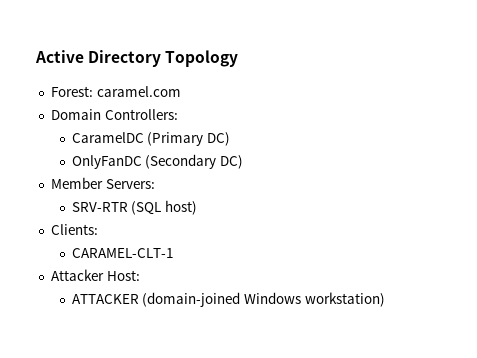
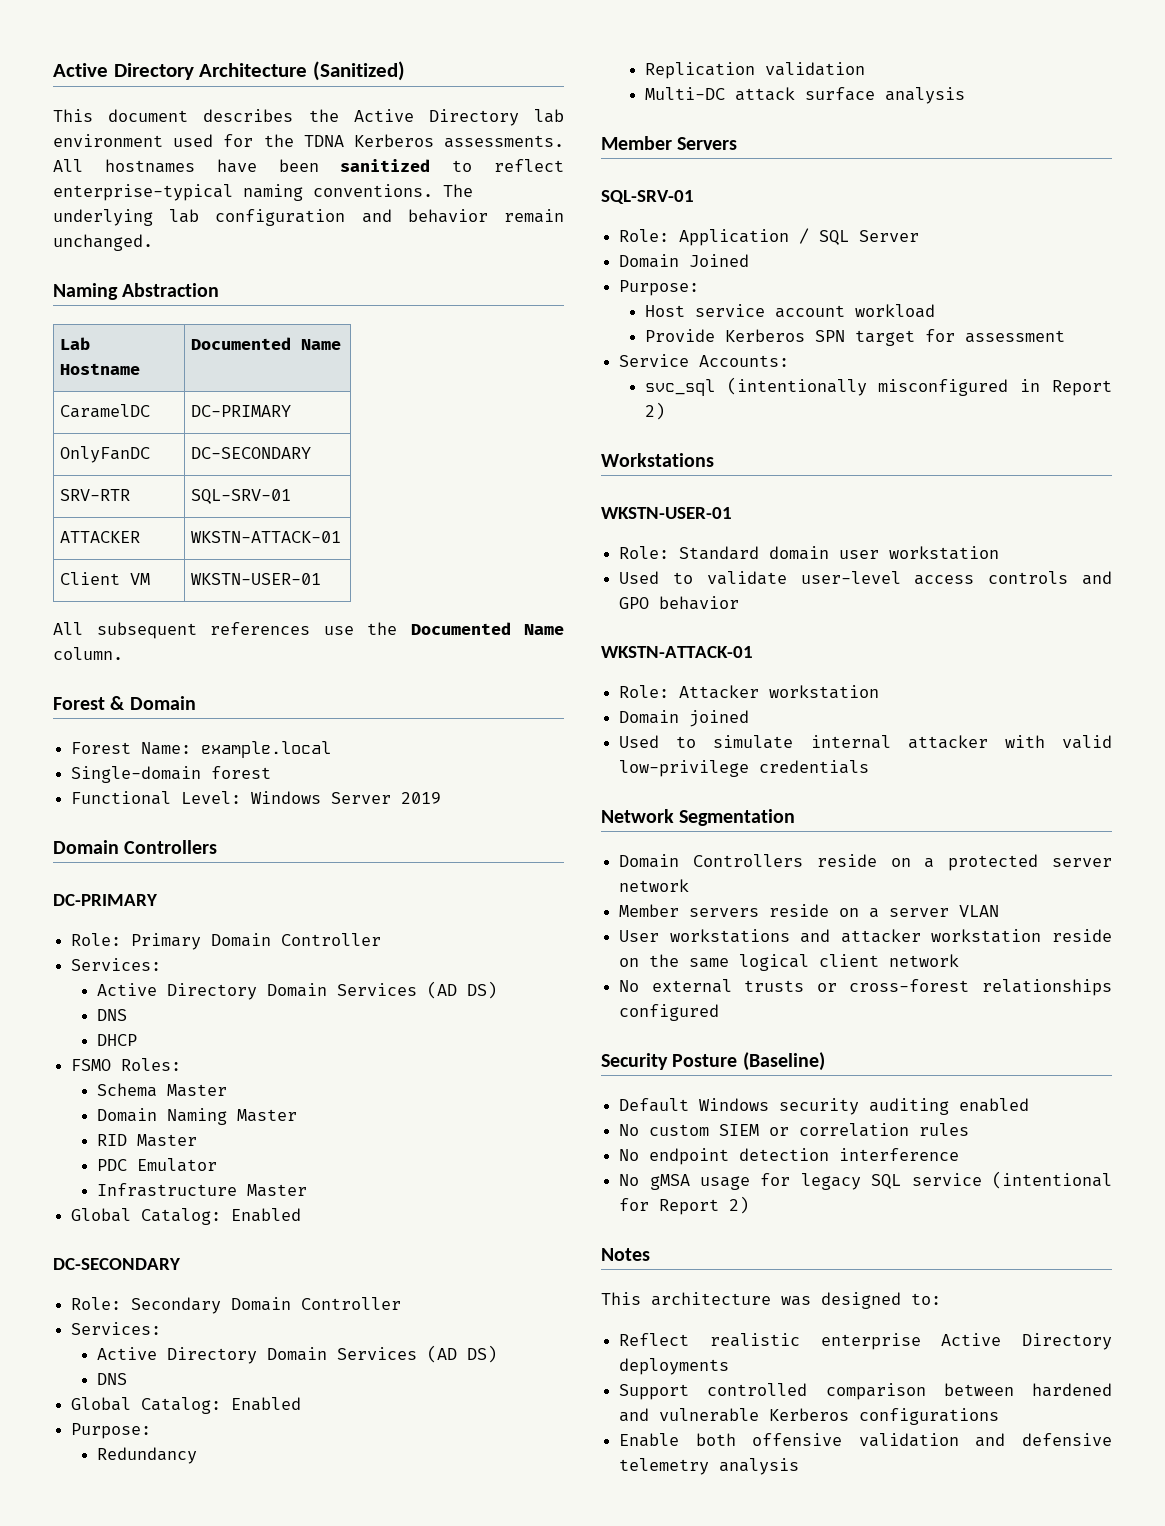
[35,50,239,67] [50,86,181,97] [50,109,178,120] [71,132,231,146] [71,154,244,169] [50,177,155,189] [71,200,198,215] [50,224,98,235] [71,248,174,258] [50,269,140,281] [71,292,385,307] Active Directory Topology // Forest: caramel.com // Domain Controllers: // CaramelDC (Primary DC) // OnlyFanDC (Secondary DC) // Member Servers: // SRV-RTR (SQL host) // Clients: // CARAMEL-CLT-1 // Attacker Host: // ATTACKER (domain-joined Windows workstation) -> [53,61,405,81] [53,109,564,126] [53,134,564,148] [53,159,564,173] [53,184,473,201] [53,209,564,226] [53,234,153,251] [53,283,220,300] [60,337,91,350] [60,363,141,375] [191,337,342,350] [60,404,151,418] [191,405,292,417] [60,446,151,463] [191,447,312,459] [60,489,131,501] [191,489,292,504] [60,531,141,543] [191,531,342,543] [60,572,151,585] [191,573,322,585] [53,622,564,639] [53,647,123,660] [53,696,196,710] [71,741,332,758] [71,766,272,783] [71,791,442,805] [53,840,218,854] [53,894,158,906] [71,933,382,950] [71,958,162,971] [96,981,497,1000] [96,1009,127,1021] [96,1034,137,1046] [71,1058,182,1071] [96,1083,227,1097] [96,1108,297,1125] [96,1134,197,1147] [96,1158,217,1172] [96,1183,307,1197] [71,1208,302,1225] [53,1258,181,1270] [71,1297,402,1314] [71,1322,162,1335] [96,1345,497,1364] [96,1373,127,1385] [71,1397,302,1414] [71,1423,152,1439] [96,1447,197,1464] [644,62,865,79] [644,87,965,104] [601,136,738,150] [601,190,694,204] [619,228,920,246] [619,254,750,268] [619,280,700,296] [644,304,935,318] [644,329,1065,346] [619,354,790,367] [644,377,1112,396] [644,402,665,420] [601,453,714,467] [601,507,732,519] [619,546,1000,560] [619,571,1112,585] [619,596,740,610] [601,646,753,658] [619,685,880,699] [619,710,750,727] [619,735,1112,749] [619,760,870,777] [601,809,796,826] [619,854,1112,871] [619,879,690,892] [619,904,1000,918] [619,929,1112,943] [619,954,960,971] [619,979,1112,996] [619,1004,720,1021] [601,1052,825,1071] [619,1098,1030,1115] [619,1123,970,1137] [619,1148,960,1165] [619,1171,1112,1190] [619,1196,750,1215] [601,1248,650,1261] [601,1292,941,1309] [619,1333,1112,1350] [619,1358,730,1375] [619,1383,1112,1400] [619,1408,1000,1425] [619,1433,1112,1447] [619,1458,800,1475] Active Directory Architecture (Sanitized) // This document describes the Active Directory lab environment used for the TDNA Kerberos assessments. All hostnames have been sanitized to reflect enterprise-typical naming conventions. The underlying lab configuration and behavior remain unchanged. // Naming Abstraction // Lab Hostname | Documented Name // CaramelDC | DC-PRIMARY // OnlyFanDC | DC-SECONDARY // SRV-RTR | SQL-SRV-01 // ATTACKER | WKSTN-ATTACK-01 // Client VM | WKSTN-USER-01 // All subsequent references use the Documented Name column. // Forest & Domain // Forest Name: example.local // Single-domain forest // Functional Level: Windows Server 2019 // Domain Controllers // DC-PRIMARY // Role: Primary Domain Controller // Services: // Active Directory Domain Services (AD DS) // DNS // DHCP // FSMO Roles: // Schema Master // Domain Naming Master // RID Master // PDC Emulator // Infrastructure Master // Global Catalog: Enabled // DC-SECONDARY // Role: Secondary Domain Controller // Services: // Active Directory Domain Services (AD DS) // DNS // Global Catalog: Enabled // Purpose: // Redundancy // Replication validation // Multi-DC attack surface analysis // Member Servers // SQL-SRV-01 // Role: Application / SQL Server // Domain Joined // Purpose: // Host service account workload // Provide Kerberos SPN target for assessment // Service Accounts: // svc_sql (intentionally misconfigured in Report 2) // Workstations // WKSTN-USER-01 // Role: Standard domain user workstation // Used to validate user-level access controls and GPO behavior // WKSTN-ATTACK-01 // Role: Attacker workstation // Domain joined // Used to simulate internal attacker with valid low-privilege credentials // Network Segmentation // Domain Controllers reside on a protected server network // Member servers reside on a server VLAN // User workstations and attacker workstation reside on the same logical client network // No external trusts or cross-forest relationships configured // Security Posture (Baseline) // Default Windows security auditing enabled // No custom SIEM or correlation rules // No endpoint detection interference // No gMSA usage for legacy SQL service (intentional for Report 2) // Notes // This architecture was designed to: // Reflect realistic enterprise Active Directory deployments // Support controlled comparison between hardened and vulnerable Kerberos configurations // Enable both offensive validation and defensive telemetry analysis

